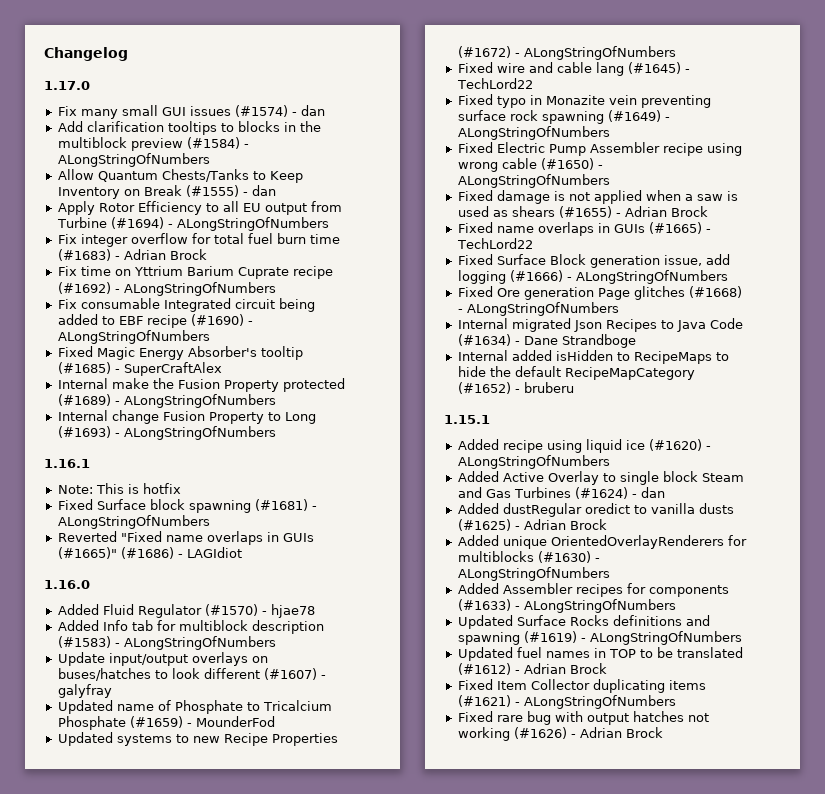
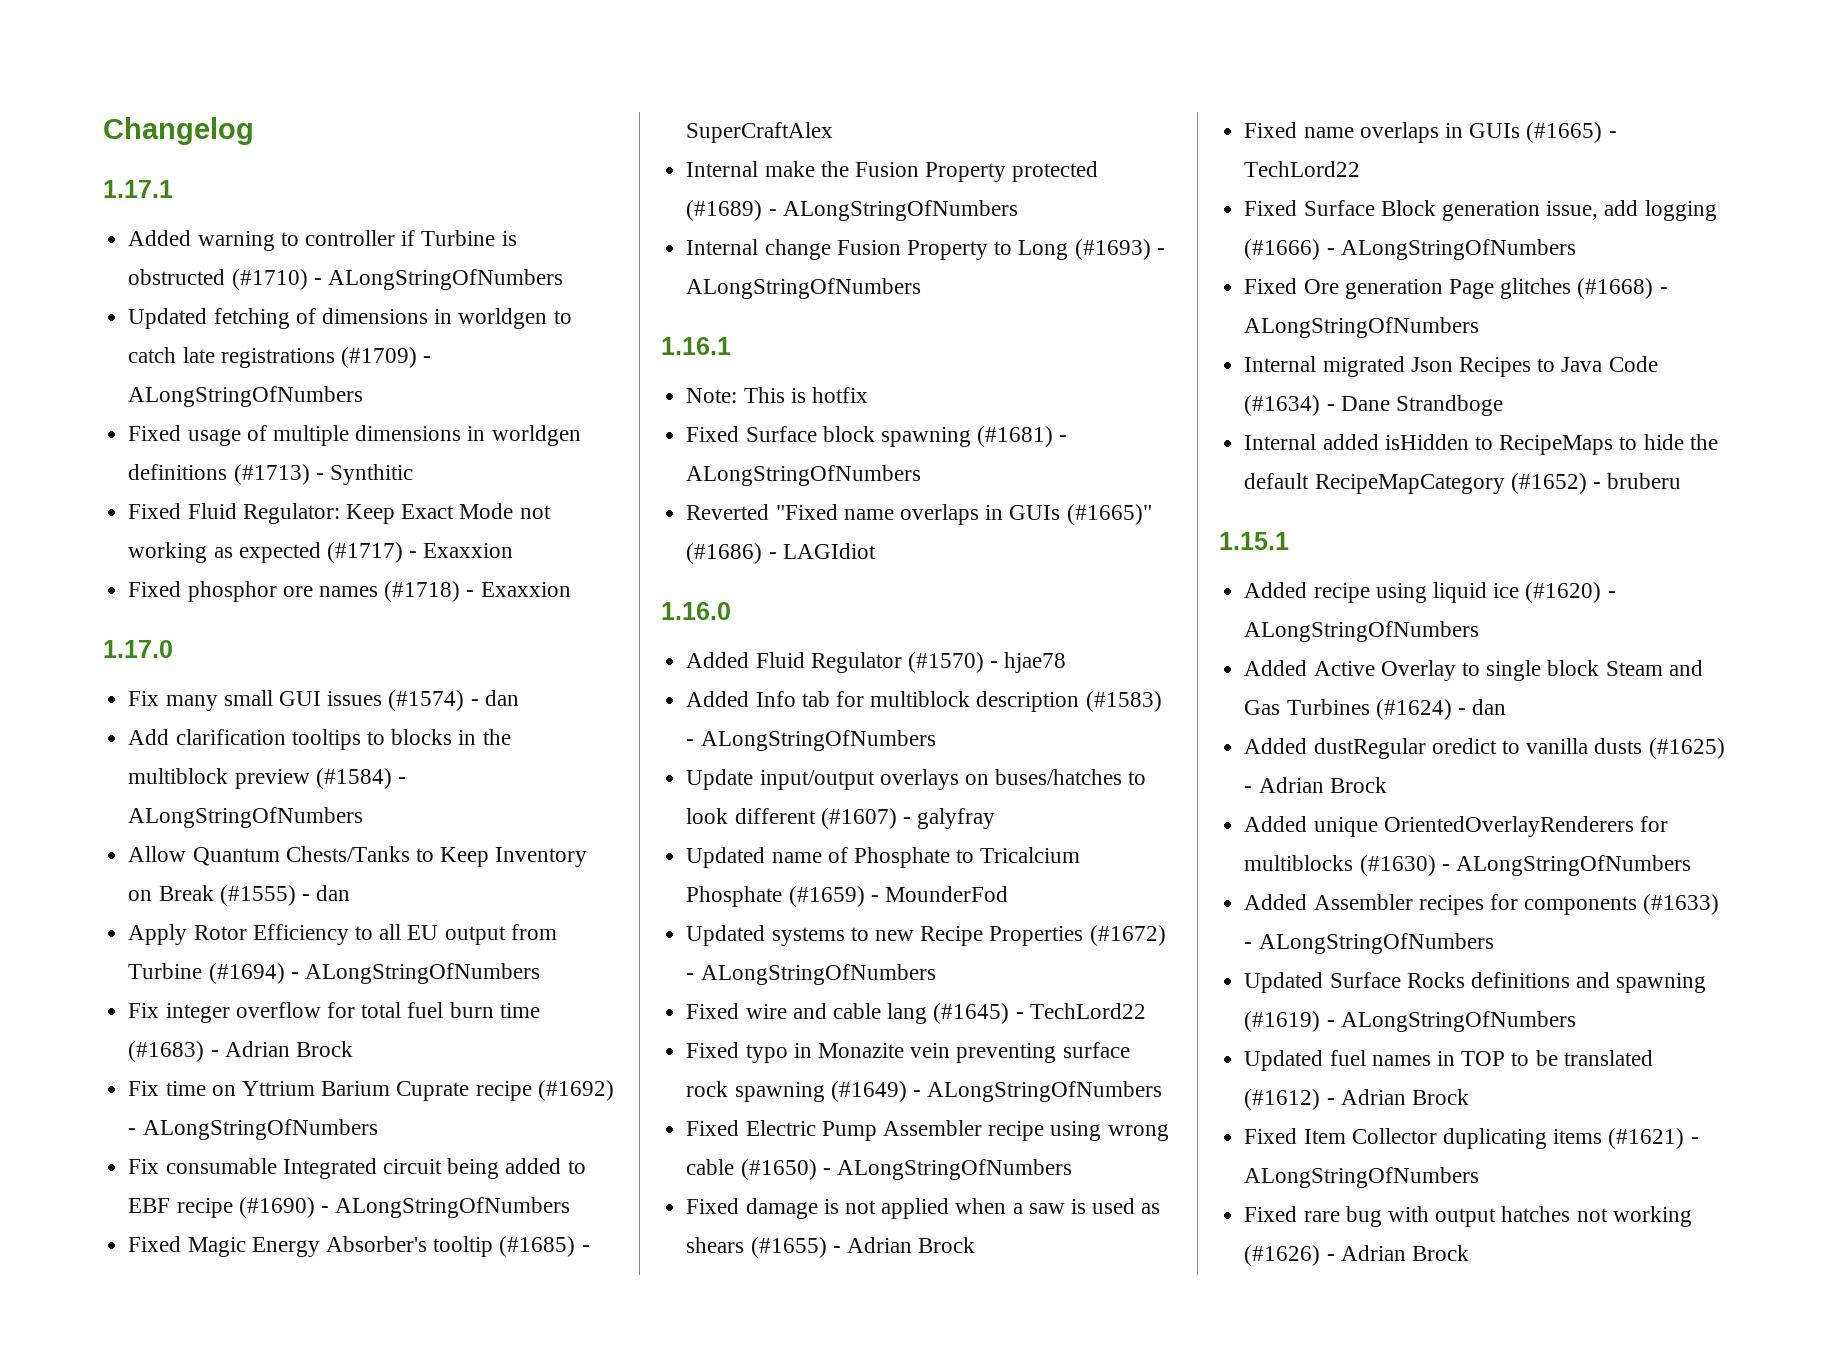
(128, 54) none -> [103,180,173,198] [128,230,517,251] [128,269,563,290] [128,308,572,329] [128,347,432,368] [128,386,364,407] [128,425,581,446] [128,464,413,485] [128,503,551,524] [128,542,514,563] [128,581,571,602] // 1.17.1 // Added warning to controller if Turbine is obstructed (#1710) - ALongStringOfNumbers // Updated fetching of dimensions in worldgen to catch late registrations (#1709) - ALongStringOfNumbers // Fixed usage of multiple dimensions in worldgen definitions (#1713) - Synthitic // Fixed Fluid Regulator: Keep Exact Mode not working as expected (#1717) - Exaxxion // Fixed phosphor ore names (#1718) - Exaxxion

